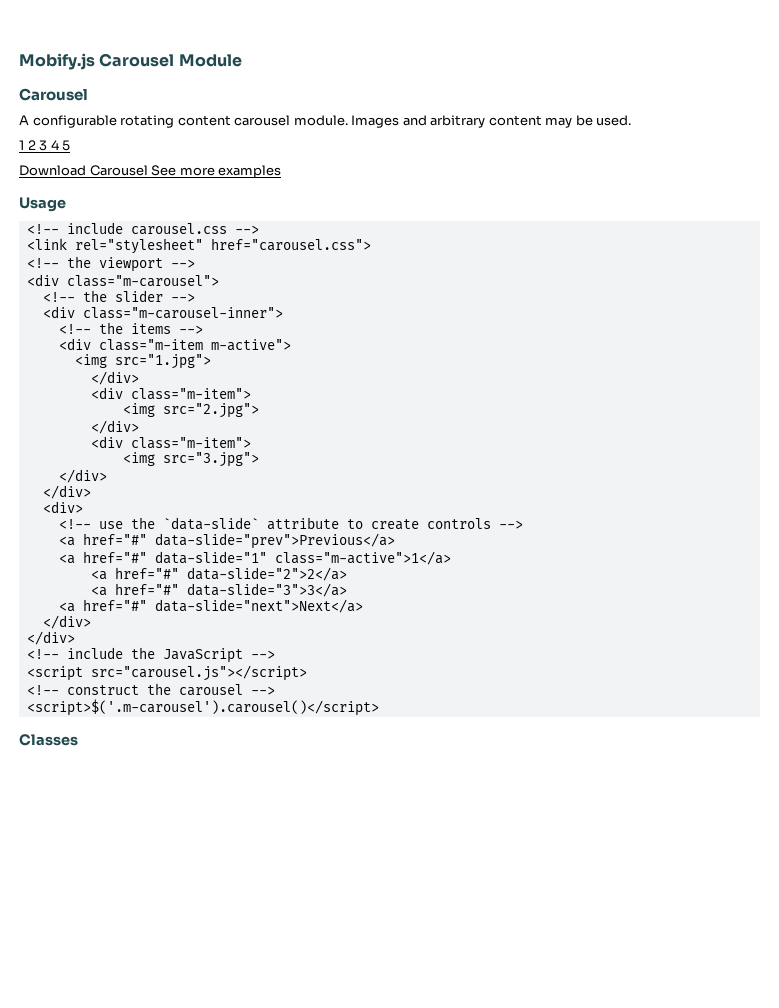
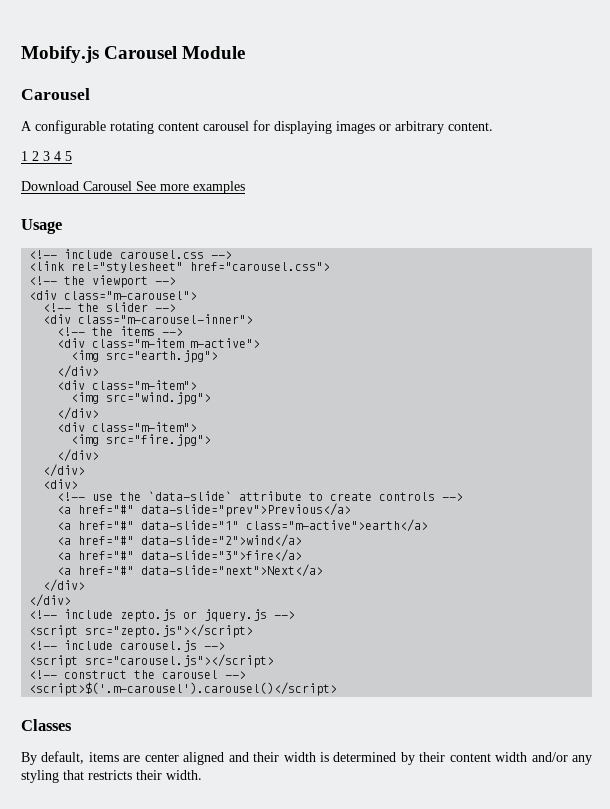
[293,115,632,128] module. Images and arbitrary content may be used. -> [253,120,493,134] for displaying images or arbitrary content.
[114,354,211,369] [90,371,139,385] [90,387,251,400] [122,403,259,418] [90,420,139,434] [90,436,251,449] [122,452,259,467] src="1.jpg"> // </div> // <div class="m-item"> // <img src="2.jpg"> // </div> // <div class="m-item"> // <img src="3.jpg"> -> [106,350,219,363] [57,365,100,378] [57,380,198,390] [71,392,212,405] [57,407,100,420] [57,422,198,432] [71,434,212,447] src="earth.jpg"> // </div> // <div class="m-item"> // <img src="wind.jpg"> // </div> // <div class="m-item"> // <img src="fire.jpg">
[274,551,451,565] [90,567,347,581] [90,583,347,597] class="m-active">1</a> // <a href="#" data-slide="2">2</a> // <a href="#" data-slide="3">3</a> -> [246,519,429,532] [57,534,303,547] [57,549,303,562] class="m-active">earth</a> // <a href="#" data-slide="2">wind</a> // <a href="#" data-slide="3">fire</a>
[130,647,243,663] the JavaScript -> [120,609,296,622] [29,624,254,638] [29,640,198,652] zepto.js or jquery.js --> // <script src="zepto.js"></script> // <!-- include carousel.js
(78, 740) none -> [21,751,592,765] [21,770,202,783] // By default, items are center aligned and their width is determined by their content width and/or any styling that restricts their width.

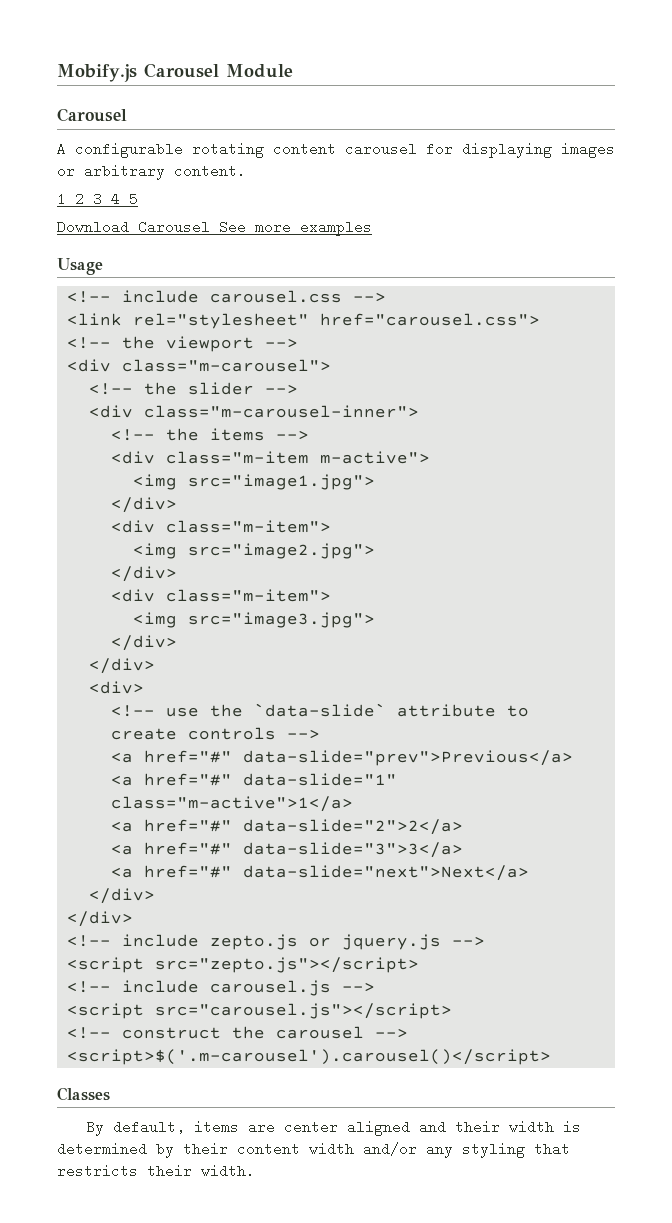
[106,350,219,363] [57,365,100,378] [57,380,198,390] [71,392,212,405] [57,407,100,420] [57,422,198,432] [71,434,212,447] src="earth.jpg"> // </div> // <div class="m-item"> // <img src="wind.jpg"> // </div> // <div class="m-item"> // <img src="fire.jpg"> -> [188,474,376,490] [111,497,178,513] [111,520,332,533] [133,543,376,559] [111,566,178,582] [111,589,332,602] [133,612,376,628] src="image1.jpg"> // </div> // <div class="m-item"> // <img src="image2.jpg"> // </div> // <div class="m-item"> // <img src="image3.jpg">
[246,519,429,532] [57,534,303,547] [57,549,303,562] class="m-active">earth</a> // <a href="#" data-slide="2">wind</a> // <a href="#" data-slide="3">fire</a> -> [111,796,354,812] [111,819,464,835] [111,842,464,858] class="m-active">1</a> // <a href="#" data-slide="2">2</a> // <a href="#" data-slide="3">3</a>

